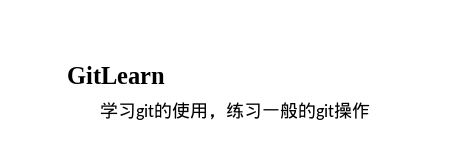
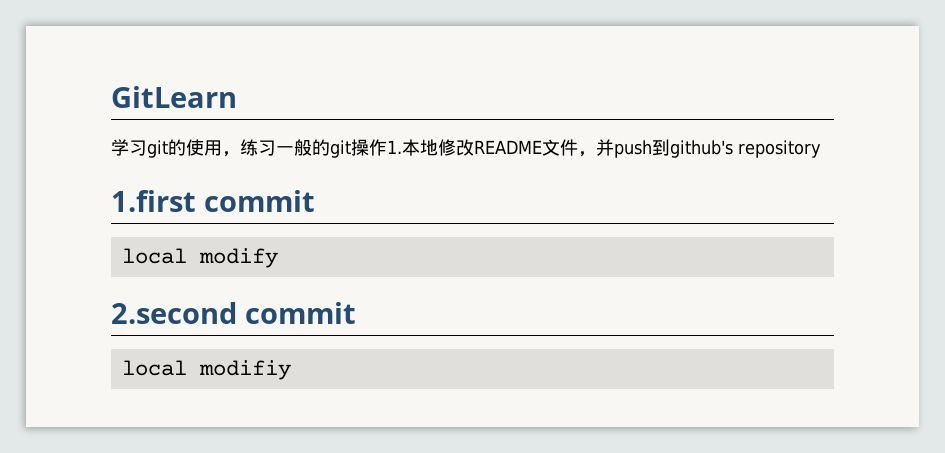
(370, 110) none -> [387,139,821,158] [111,190,315,212] [121,248,278,268] [111,302,356,324] [121,360,291,380] 1.本地修改README文件，并push到github's repository // 1.first commit // local modify // 2.second commit // local modifiy

